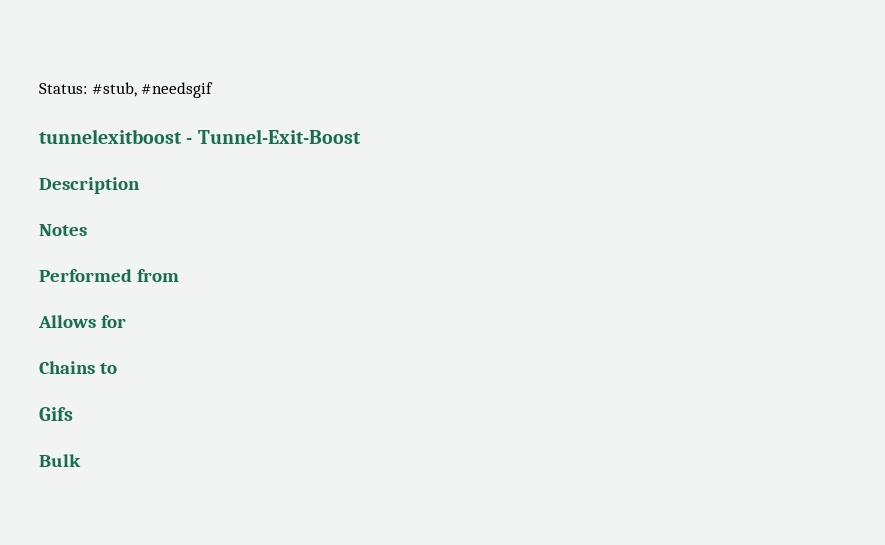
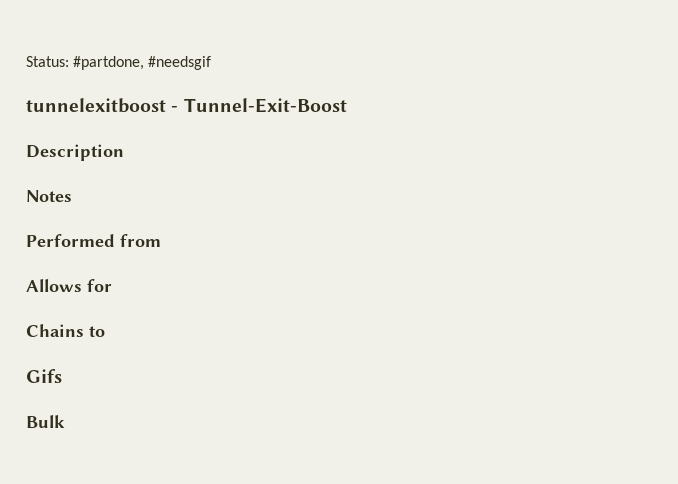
[91,82,137,97] #stub, -> [73,56,145,70] #partdone,

